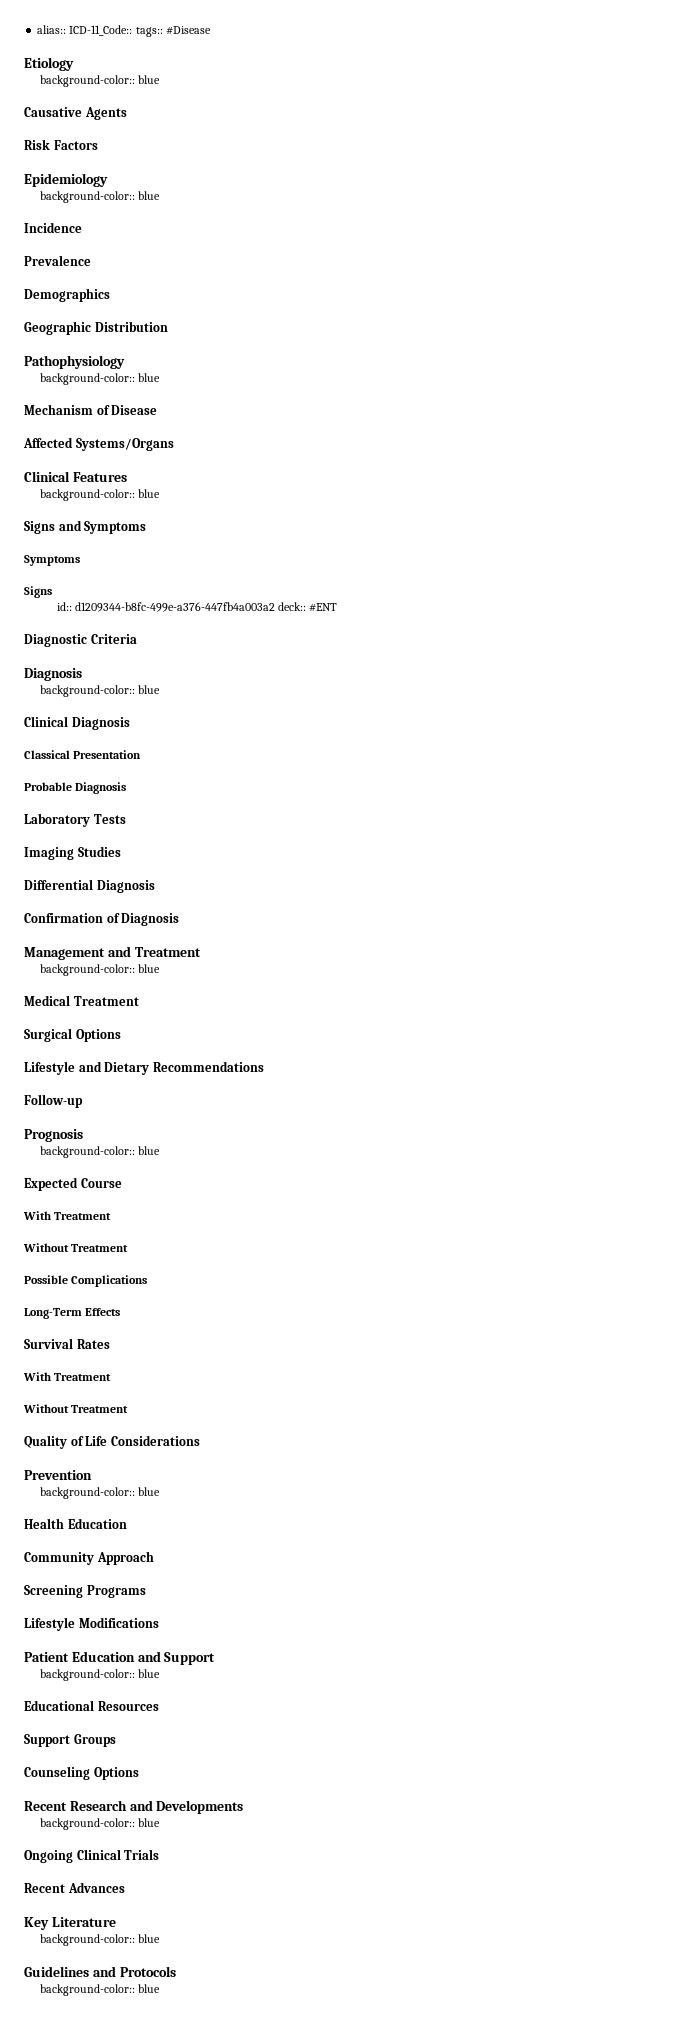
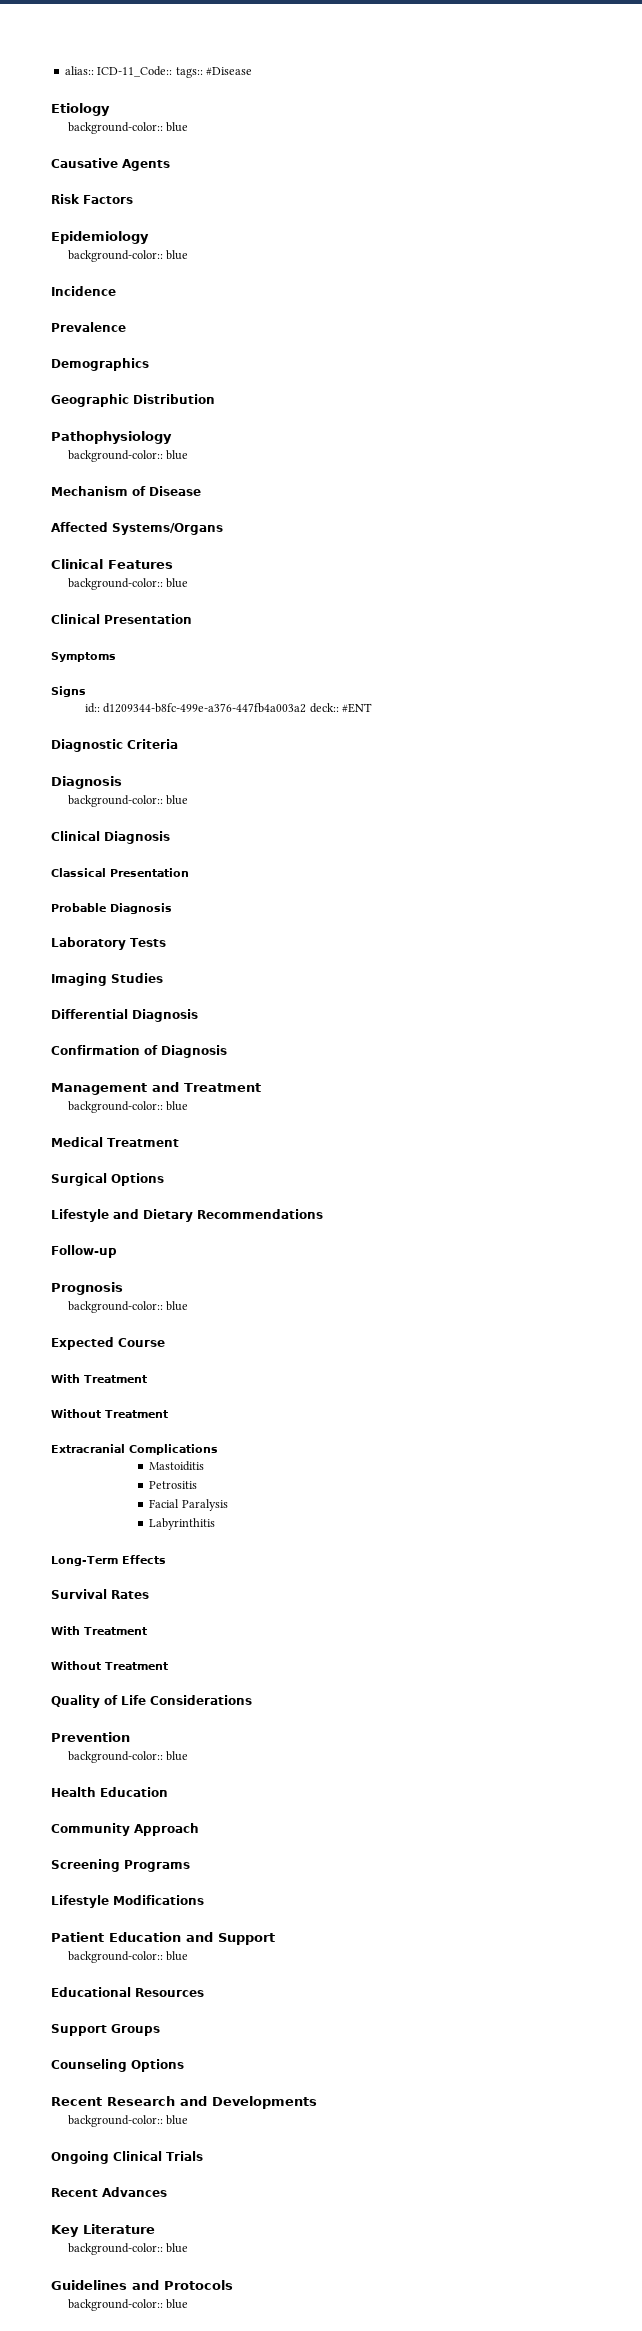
[24,520,147,534] Signs and Symptoms -> [51,614,192,624] Clinical Presentation
[24,1275,68,1284] Possible -> [51,1444,125,1453] Extracranial
(148, 1281) none -> [149,1461,205,1471] [149,1481,198,1489] [149,1499,228,1511] [149,1518,216,1530] // Mastoiditis // Petrositis // Facial Paralysis // Labyrinthitis

